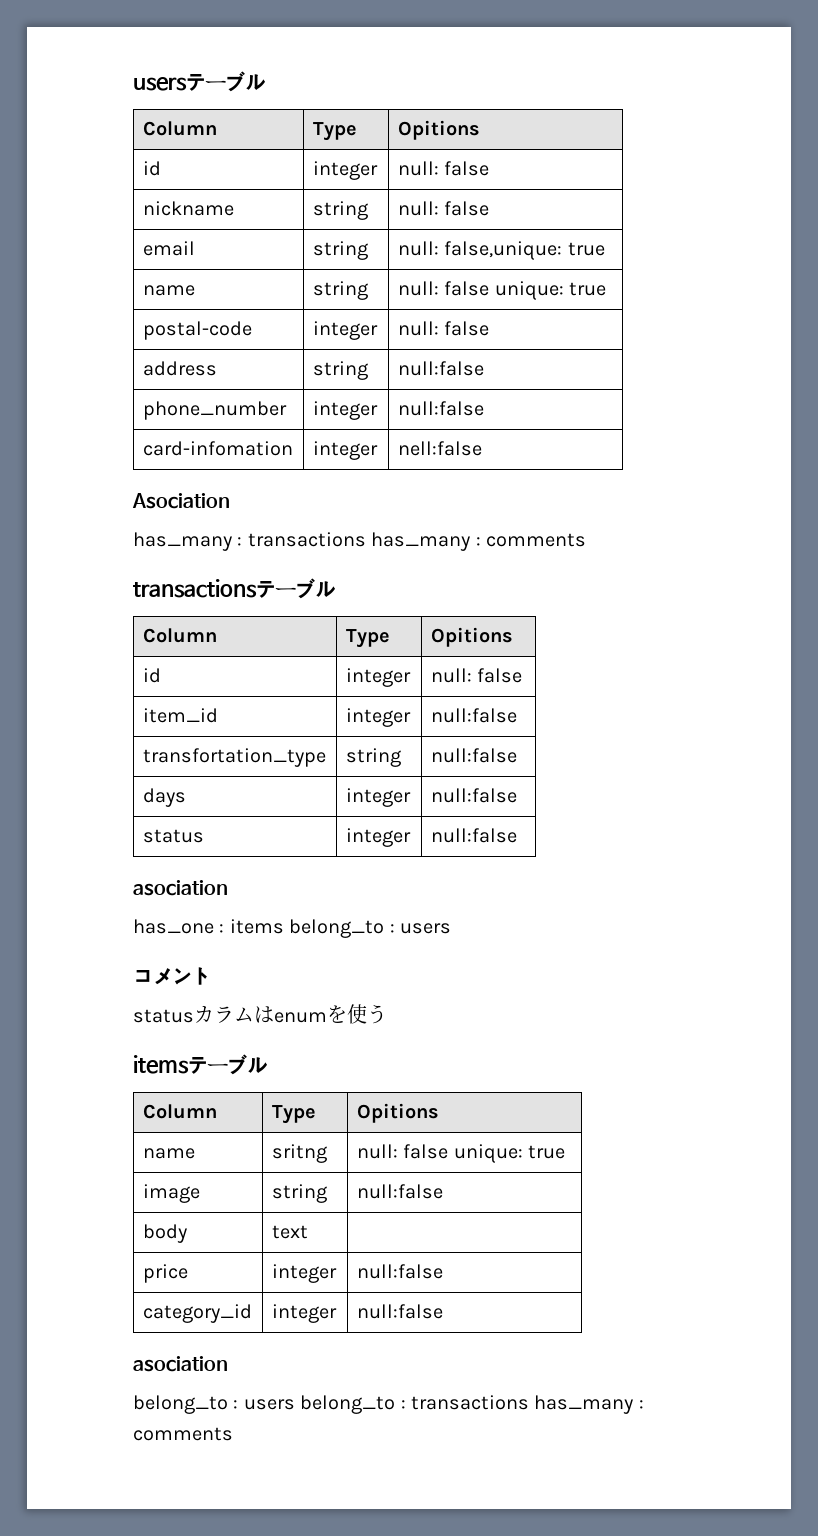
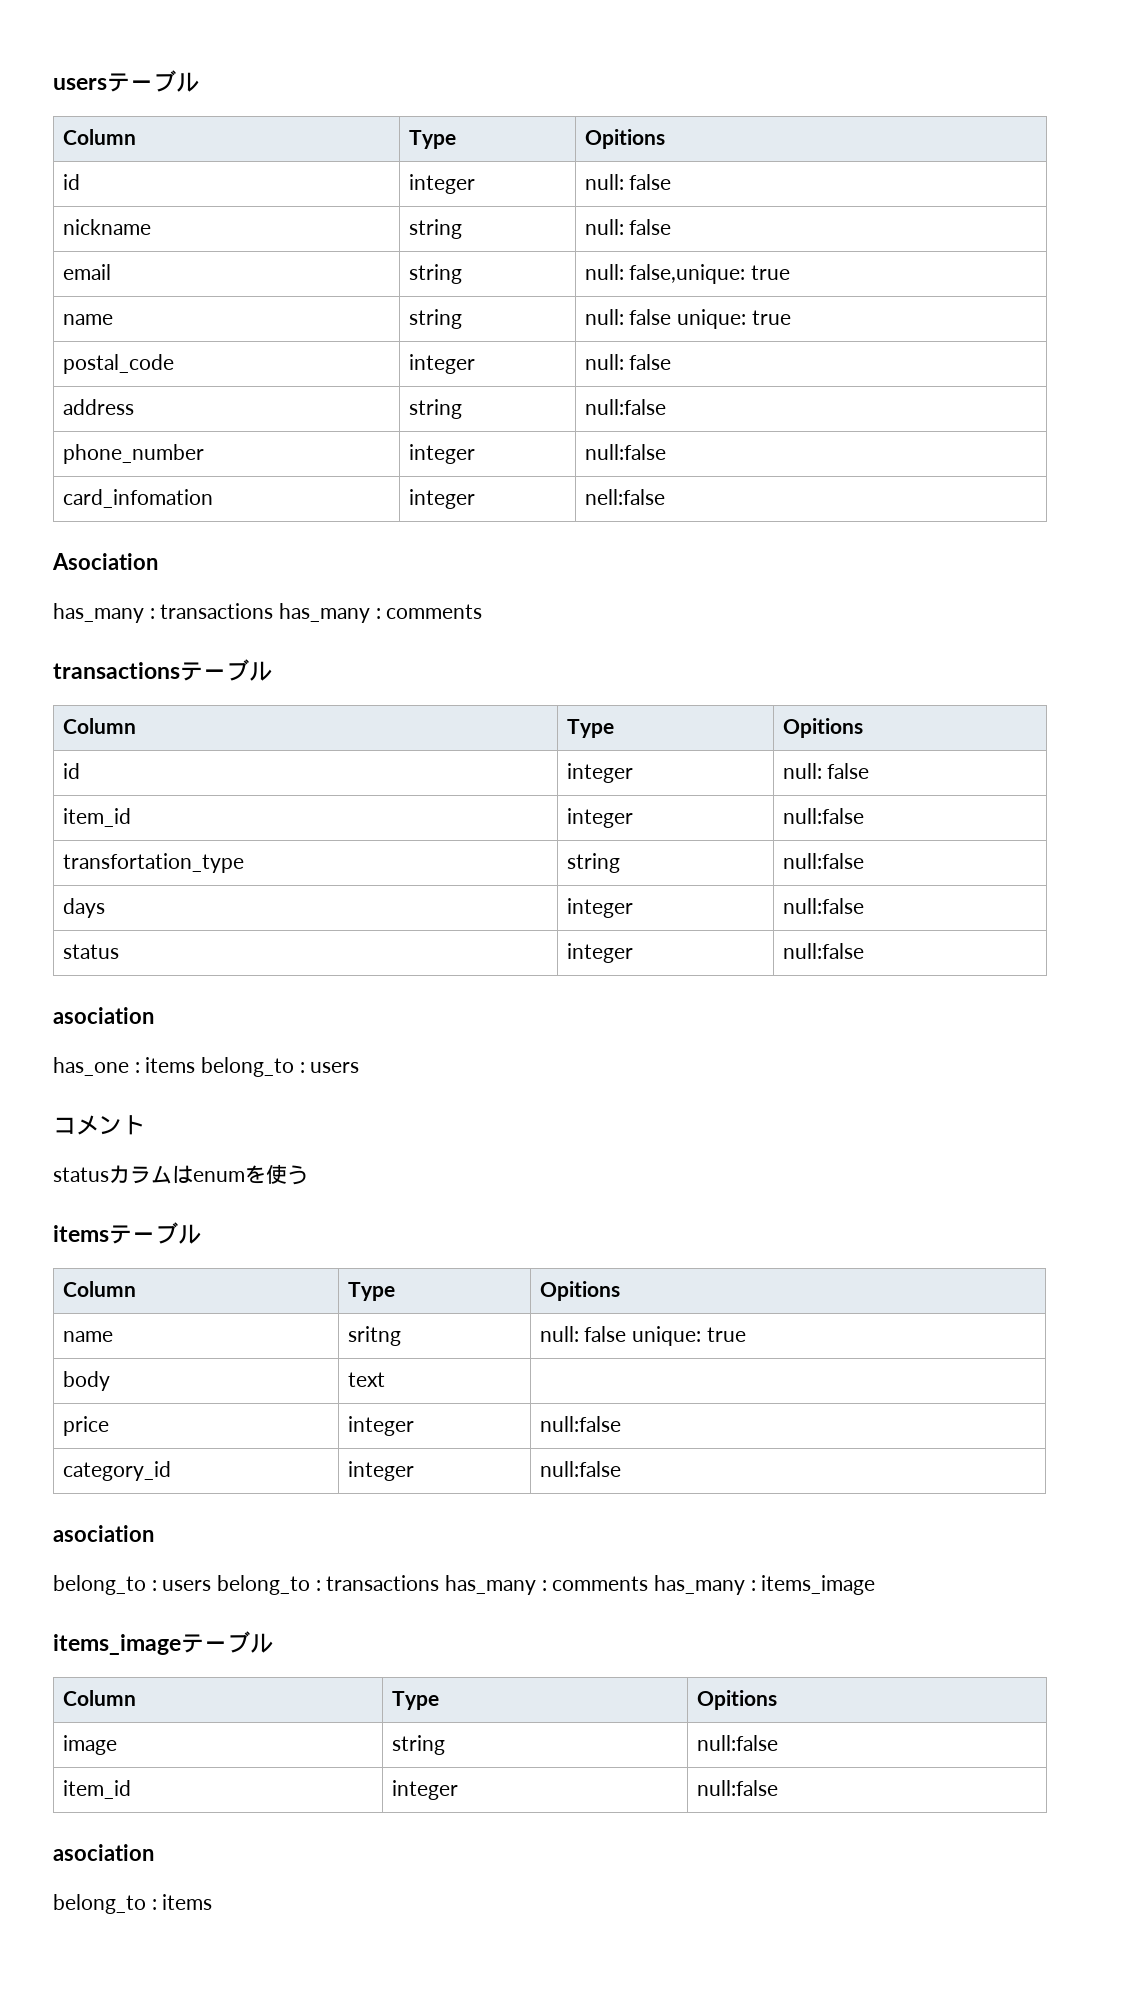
[142,321,252,340] postal-code -> [62,354,174,374] postal_code
[142,441,293,456] card-infomation -> [62,489,213,508] card_infomation
[142,1184,200,1203] [271,1184,327,1203] [356,1184,443,1199] // image | string | null:false -> (746, 1334) none
(233, 1434) none -> [654,1575,876,1595] [53,1631,273,1655] [62,1690,136,1706] [391,1691,439,1710] [696,1690,777,1710] [62,1735,117,1755] [391,1735,445,1755] [696,1735,778,1751] [62,1780,131,1799] [391,1780,458,1800] [696,1780,778,1796] [53,1844,154,1861] [53,1894,213,1914] has_many : items_image // items_imageテーブル // Column | Type | Opitions // image | string | null:false // item_id | integer | null:false // asociation // belong_to : items

